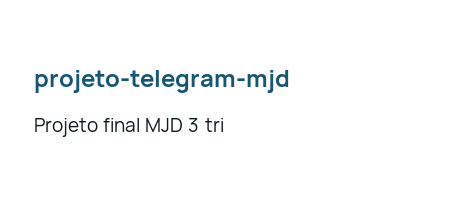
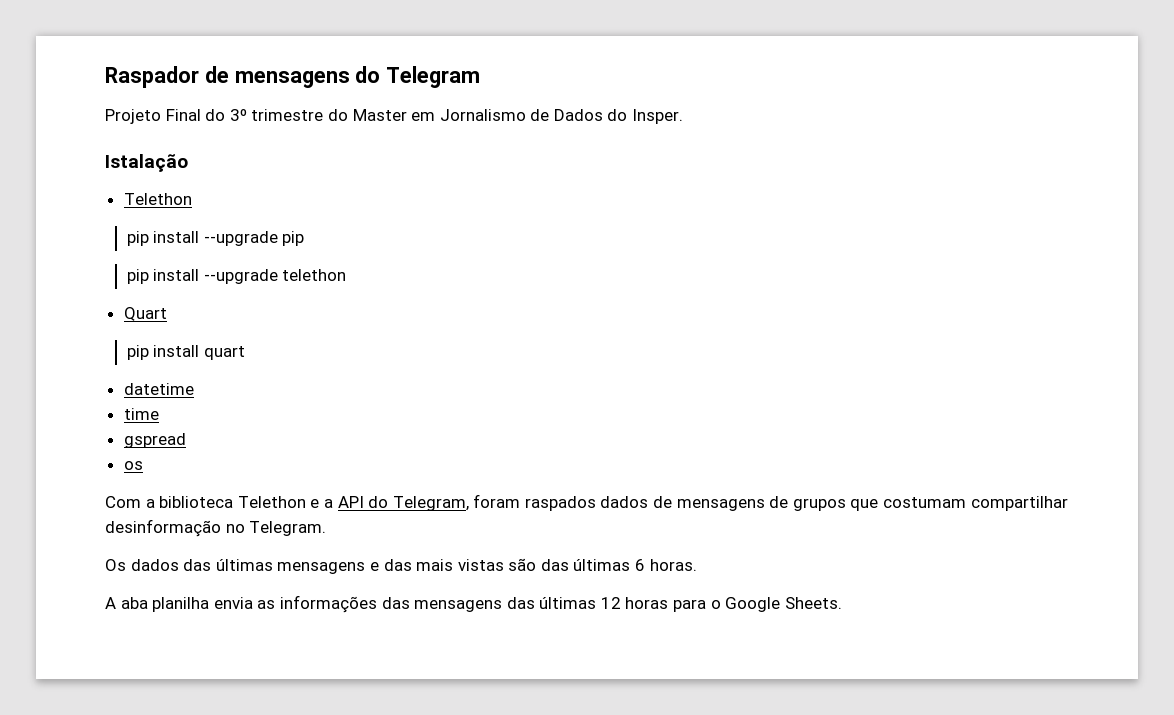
[34,70,290,93] [34,118,224,137] projeto-telegram-mjd // Projeto final MJD 3 tri -> [105,66,481,88] [105,109,684,124] [105,154,188,172] [123,193,192,205] [126,231,305,246] [126,269,347,284] [123,307,167,321] [126,345,245,360] [123,383,194,395] [123,408,159,420] [123,433,186,448] [123,461,143,470] [105,494,1068,511] [105,519,327,537] [105,558,697,574] [105,595,842,613] Raspador de mensagens do Telegram // Projeto Final do 3º trimestre do Master em Jornalismo de Dados do Insper. // Istalação // Telethon // pip install --upgrade pip // pip install --upgrade telethon // Quart // pip install quart // datetime // time // gspread // os // Com a biblioteca Telethon e a API do Telegram, foram raspados dados de mensagens de grupos que costumam compartilhar desinformação no Telegram. // Os dados das últimas mensagens e das mais vistas são das últimas 6 horas. // A aba planilha envia as informações das mensagens das últimas 12 horas para o Google Sheets.

